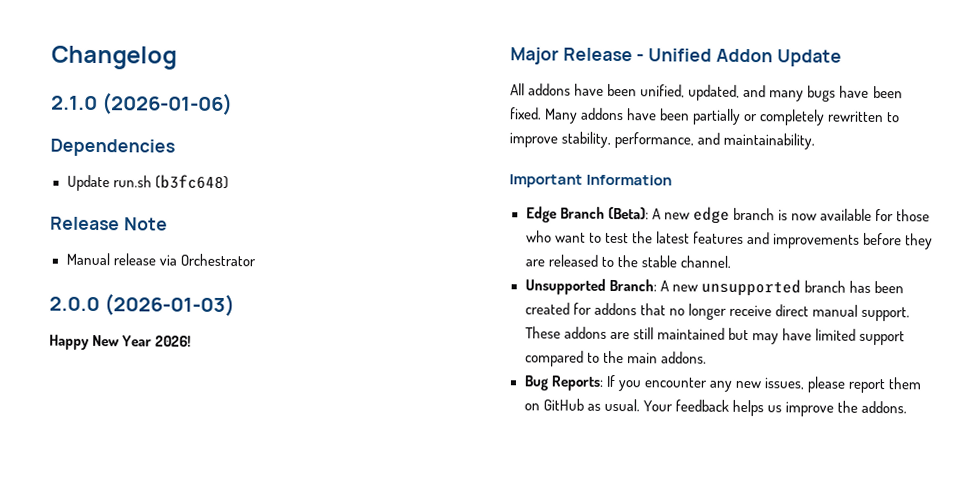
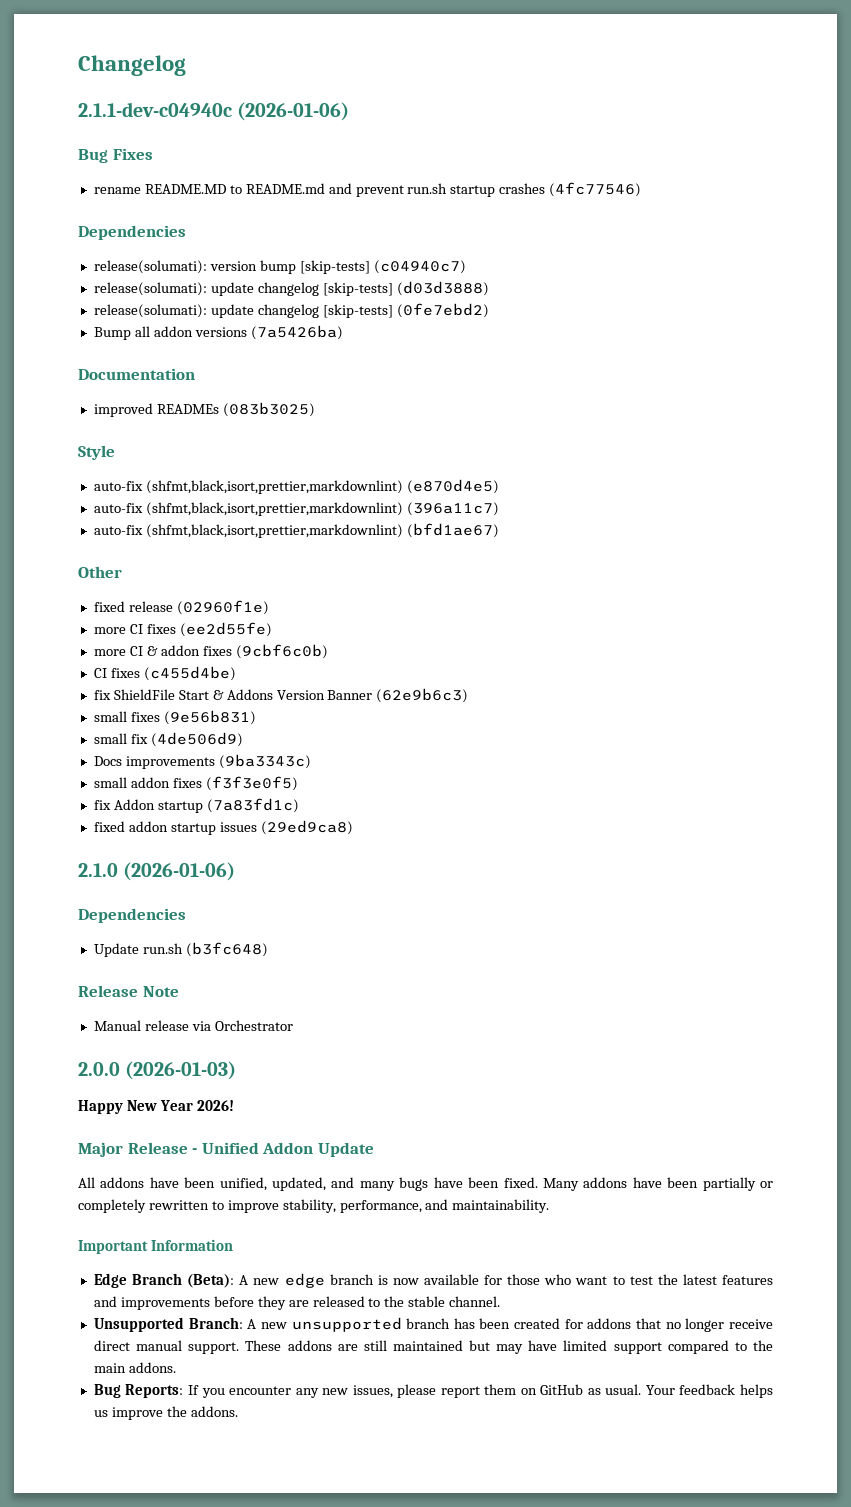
(177, 57) none -> [78,102,350,121] [78,148,153,163] [93,182,642,197] [78,225,186,240] [93,260,466,274] [93,281,489,296] [93,303,489,318] [93,325,343,340] [78,368,195,380] [93,402,315,417] [78,445,115,460] [93,479,499,494] [93,502,499,516] [93,523,499,538] [78,566,122,578] [93,600,269,615] [93,622,272,637] [93,644,328,659] [93,666,236,681] [93,688,469,703] [93,710,256,725] [93,732,243,747] [93,754,311,769] [93,776,298,791] [93,798,299,813] [93,820,353,835] // 2.1.1-dev-c04940c (2026-01-06) // Bug Fixes // rename README.MD to README.md and prevent run.sh startup crashes (4fc77546) // Dependencies // release(solumati): version bump [skip-tests] (c04940c7) // release(solumati): update changelog [skip-tests] (d03d3888) // release(solumati): update changelog [skip-tests] (0fe7ebd2) // Bump all addon versions (7a5426ba) // Documentation // improved READMEs (083b3025) // Style // auto-fix (shfmt,black,isort,prettier,markdownlint) (e870d4e5) // auto-fix (shfmt,black,isort,prettier,markdownlint) (396a11c7) // auto-fix (shfmt,black,isort,prettier,markdownlint) (bfd1ae67) // Other // fixed release (02960f1e) // more CI fixes (ee2d55fe) // more CI & addon fixes (9cbf6c0b) // CI fixes (c455d4be) // fix ShieldFile Start & Addons Version Banner (62e9b6c3) // small fixes (9e56b831) // small fix (4de506d9) // Docs improvements (9ba3343c) // small addon fixes (f3f3e0f5) // fix Addon startup (7a83fd1c) // fixed addon startup issues (29ed9ca8)

